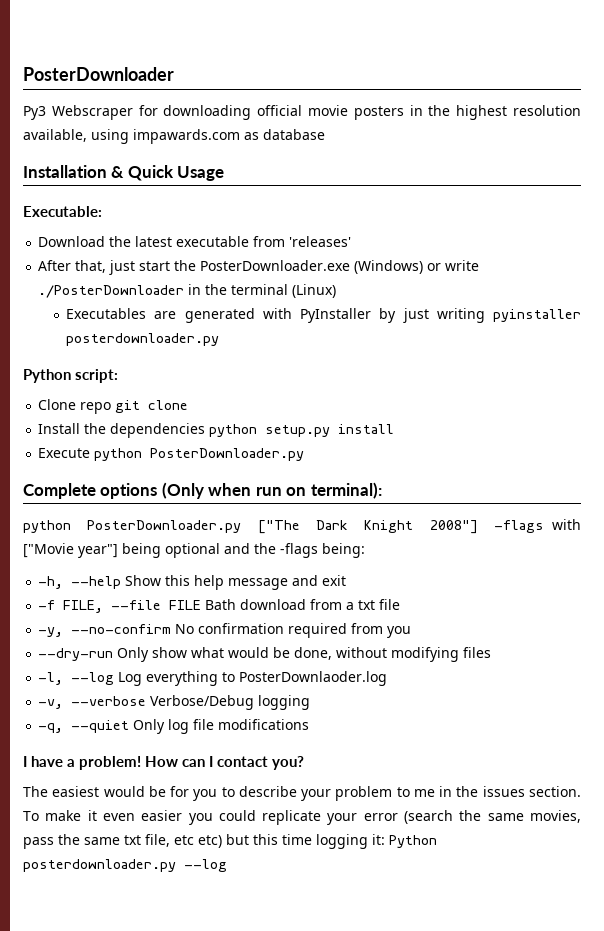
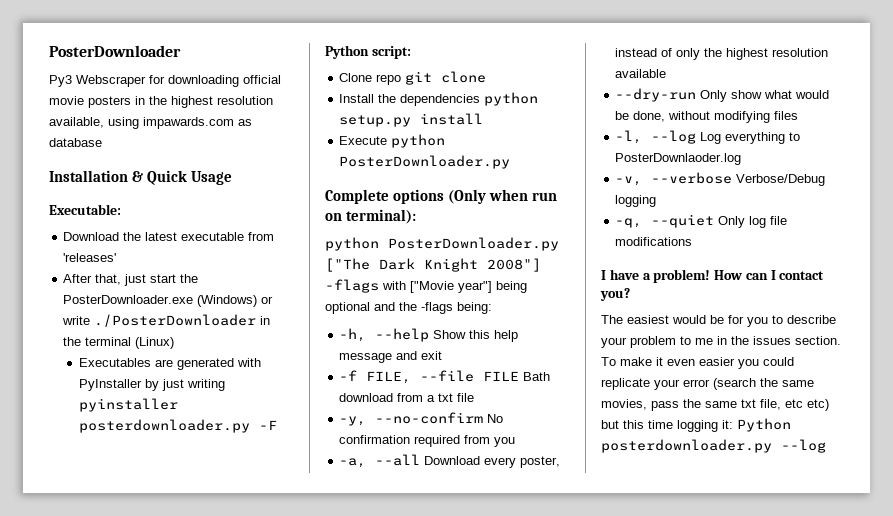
(220, 339) none -> [258,420,277,430] -F
(412, 632) none -> [339,454,561,468] [615,48,829,60] [615,69,667,78] // -a, --all Download every poster, instead of only the highest resolution available

